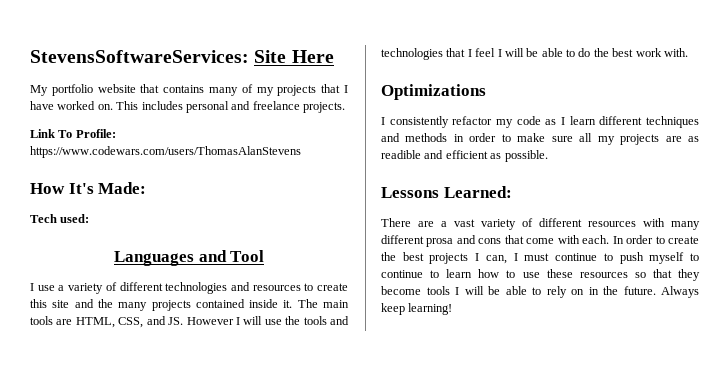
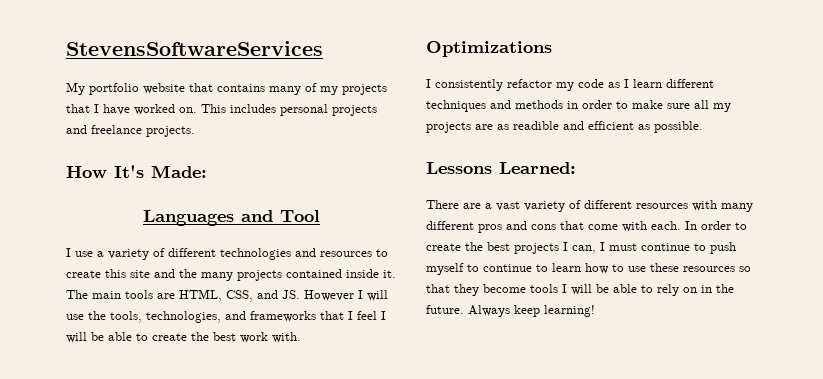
[30,50,334,63] StevensSoftwareServices: Site Here -> [66,41,323,56] StevensSoftwareServices
(229, 107) none -> [332,105,377,116] projects
[30,129,116,138] [30,146,301,158] // Link To Profile: https://www.codewars.com/users/ThomasAlanStevens -> (195, 131) none
[30,214,90,223] // Tech used: -> (207, 171) none
[303,316,349,325] [381,48,443,60] tools and technologies -> [110,311,316,323] tools, technologies, and frameworks
[578,48,591,57] do -> [152,333,187,341] create
[426,238,454,247] prosa -> [478,224,502,233] pros

